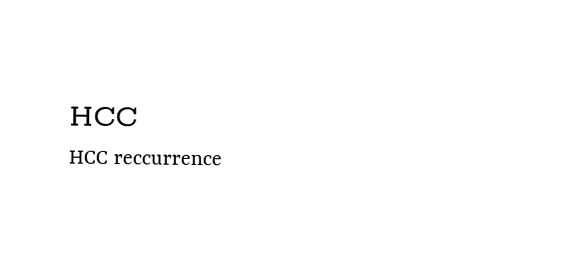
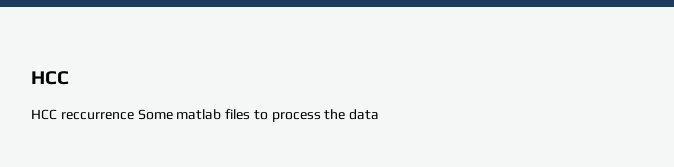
(223, 160) none -> [137,109,380,122] Some matlab files to process the data

